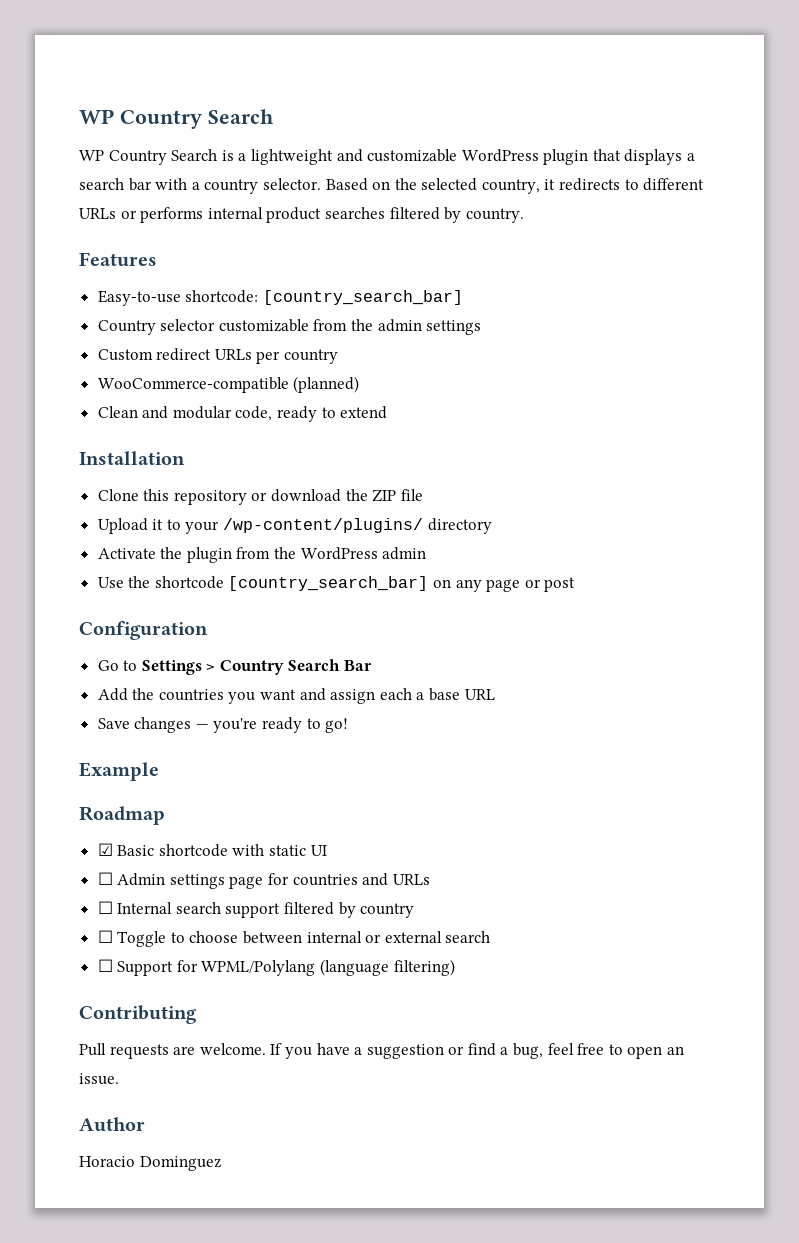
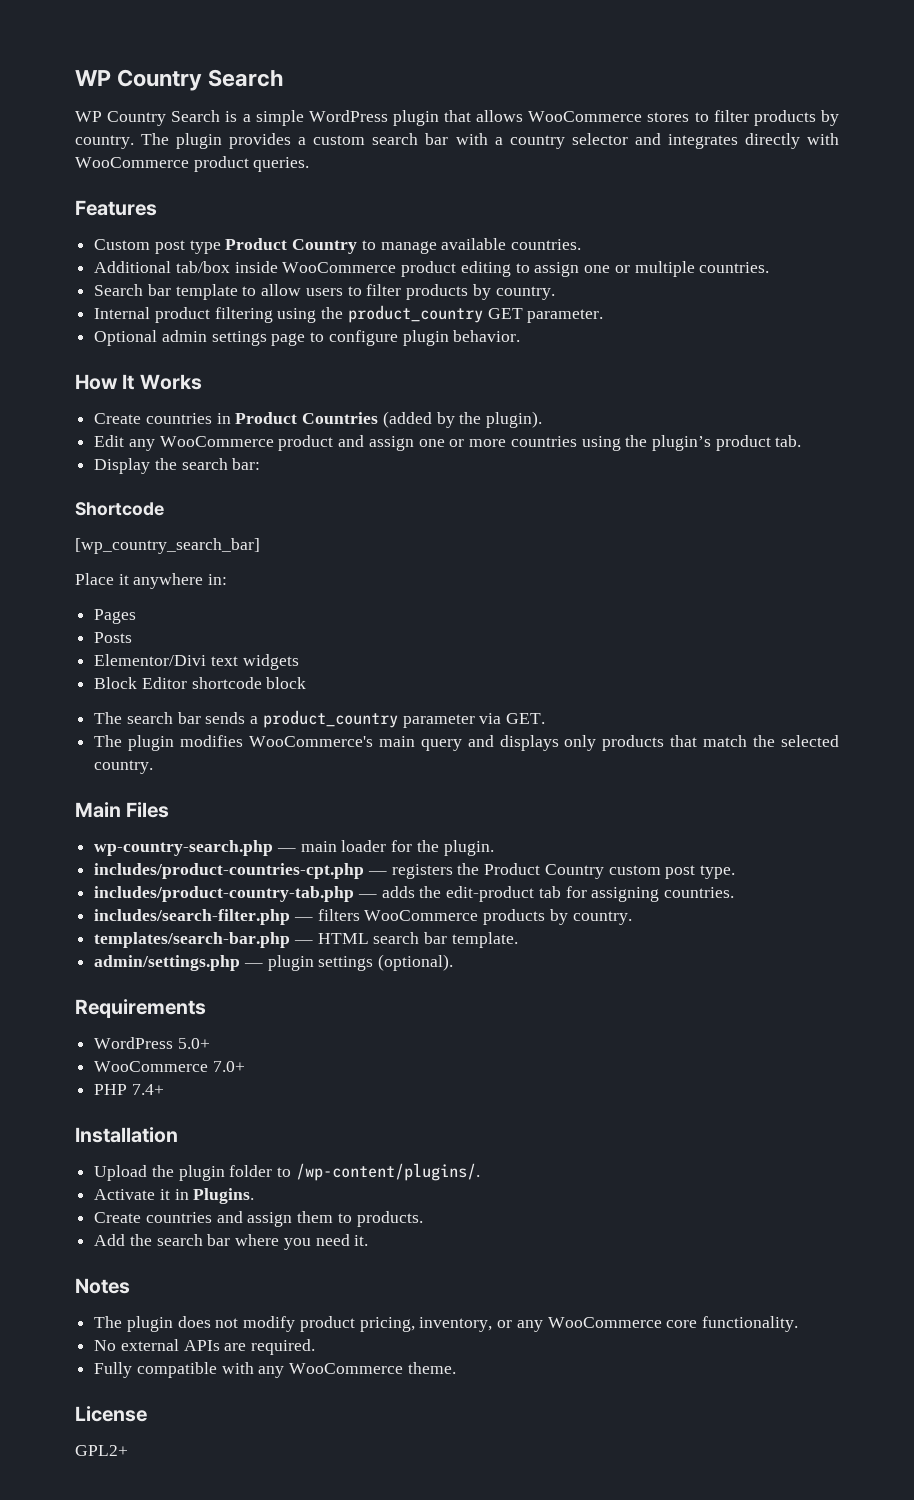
[250,149,696,165] lightweight and customizable WordPress plugin that displays a -> [255,110,839,126] [75,133,366,149] simple WordPress plugin that allows WooCommerce stores to filter products by country. The plugin provides a custom
[262,178,705,194] [79,207,524,223] [79,252,157,267] [97,290,463,306] [97,319,482,335] [97,348,339,364] [97,376,360,393] [97,406,388,422] [79,451,185,465] [97,489,423,505] [97,518,492,534] [97,547,427,563] [97,576,576,592] [79,621,208,640] [97,659,373,675] [97,688,495,704] [97,717,349,733] [79,762,159,781] [79,806,165,825] [97,843,327,857] [97,872,430,889] [97,901,415,918] [97,930,491,947] [97,959,455,976] [79,1005,197,1024] [79,1043,685,1059] [79,1073,119,1085] [79,1117,145,1132] [79,1156,221,1171] selector. Based on the selected country, it redirects to different URLs or performs internal product searches filtered by country. // Features // Easy-to-use shortcode: [country_search_bar] // Country selector customizable from the admin settings // Custom redirect URLs per country // WooCommerce-compatible (planned) // Clean and modular code, ready to extend // Installation // Clone this repository or download the ZIP file // Upload it to your /wp-content/plugins/ directory // Activate the plugin from the WordPress admin // Use the shortcode [country_search_bar] on any page or post // Configuration // Go to Settings > Country Search Bar // Add the countries you want and assign each a base URL // Save changes — you're ready to go! // Example // Roadmap // ☑ Basic shortcode with static UI // ☐ Admin settings page for countries and URLs // ☐ Internal search support filtered by country // ☐ Toggle to choose between internal or external search // ☐ Support for WPML/Polylang (language filtering) // Contributing // Pull requests are welcome. If you have a suggestion or find a bug, feel free to open an issue. // Author // Horacio Dominguez -> [571,133,840,149] [75,156,310,172] [75,200,157,216] [94,238,582,254] [94,261,770,277] [94,284,555,300] [94,305,604,323] [94,330,521,346] [75,374,202,390] [94,411,543,428] [94,435,802,451] [94,458,261,474] [75,502,164,516] [75,538,260,554] [75,573,228,589] [94,609,137,624] [94,632,133,643] [94,654,299,670] [94,677,307,689] [94,710,546,728] [94,735,839,751] [94,760,154,774] [75,802,170,818] [94,840,494,856] [94,863,736,879] [94,886,735,902] [94,909,632,925] [94,932,518,948] [94,954,454,971] [75,999,206,1018] [94,1037,210,1049] [94,1061,245,1072] [94,1084,164,1095] [75,1127,178,1143] [94,1163,480,1181] [94,1188,255,1204] [94,1211,423,1227] [94,1234,369,1250] [75,1278,130,1294] [94,1316,798,1332] [94,1339,316,1355] [94,1362,456,1378] [75,1406,147,1422] [75,1445,128,1456] selector and integrates directly with WooCommerce product queries. // Features // Custom post type Product Country to manage available countries. // Additional tab/box inside WooCommerce product editing to assign one or multiple countries. // Search bar template to allow users to filter products by country. // Internal product filtering using the product_country GET parameter. // Optional admin settings page to configure plugin behavior. // How It Works // Create countries in Product Countries (added by the plugin). // Edit any WooCommerce product and assign one or more countries using the plugin’s product tab. // Display the search bar: // Shortcode // [wp_country_search_bar] // Place it anywhere in: // Pages // Posts // Elementor/Divi text widgets // Block Editor shortcode block // The search bar sends a product_country parameter via GET. // The plugin modifies WooCommerce's main query and displays only products that match the selected country. // Main Files // wp-country-search.php — main loader for the plugin. // includes/product-countries-cpt.php — registers the Product Country custom post type. // includes/product-country-tab.php — adds the edit-product tab for assigning countries. // includes/search-filter.php — filters WooCommerce products by country. // templates/search-bar.php — HTML search bar template. // admin/settings.php — plugin settings (optional). // Requirements // WordPress 5.0+ // WooCommerce 7.0+ // PHP 7.4+ // Installation // Upload the plugin folder to /wp-content/plugins/. // Activate it in Plugins. // Create countries and assign them to products. // Add the search bar where you need it. // Notes // The plugin does not modify product pricing, inventory, or any WooCommerce core functionality. // No external APIs are required. // Fully compatible with any WooCommerce theme. // License // GPL2+

